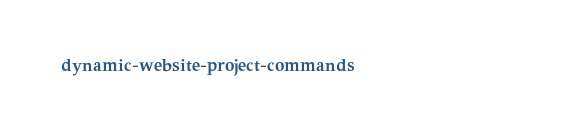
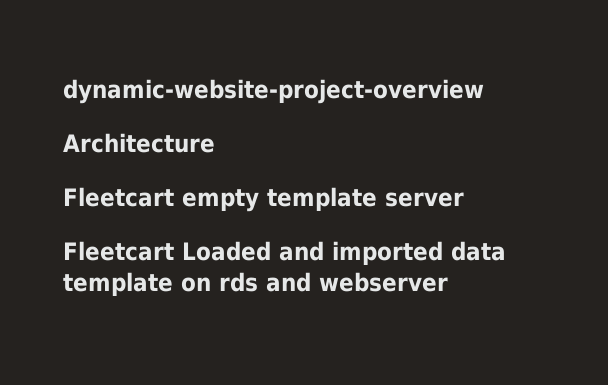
[61,59,355,76] dynamic-website-project-commands -> [63,79,484,104] [63,133,215,153] [63,187,464,212] [63,241,506,265] [63,272,448,296] dynamic-website-project-overview // Architecture // Fleetcart empty template server // Fleetcart Loaded and imported data template on rds and webserver

